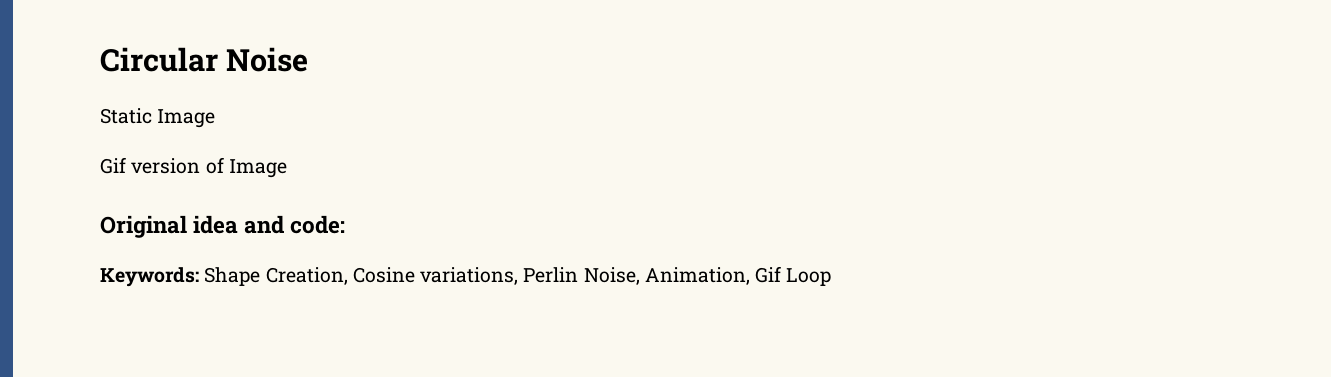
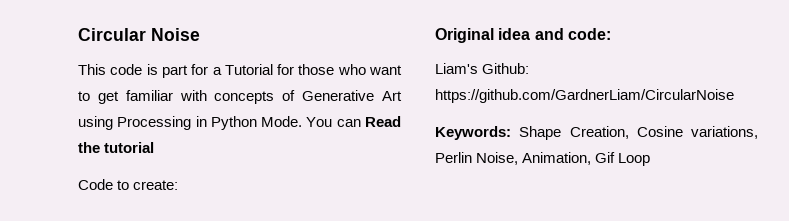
[100,108,216,128] [100,157,287,178] Static Image // Gif version of Image -> [78,64,403,78] [78,90,402,104] [78,116,401,130] [78,142,155,153] [78,179,179,190] This code is part for a Tutorial for those who want to get familiar with concepts of Generative Art using Processing in Python Mode. You can Read the tutorial // Code to create:
(346, 224) none -> [435,63,530,74] [435,89,734,103] // Liam's Github: https://github.com/GardnerLiam/CircularNoise

